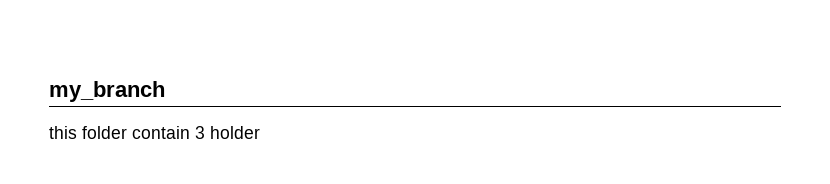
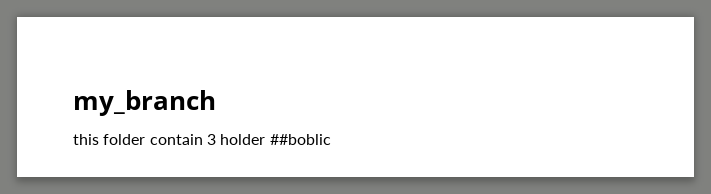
(260, 132) none -> [269,134,331,145] ##boblic

